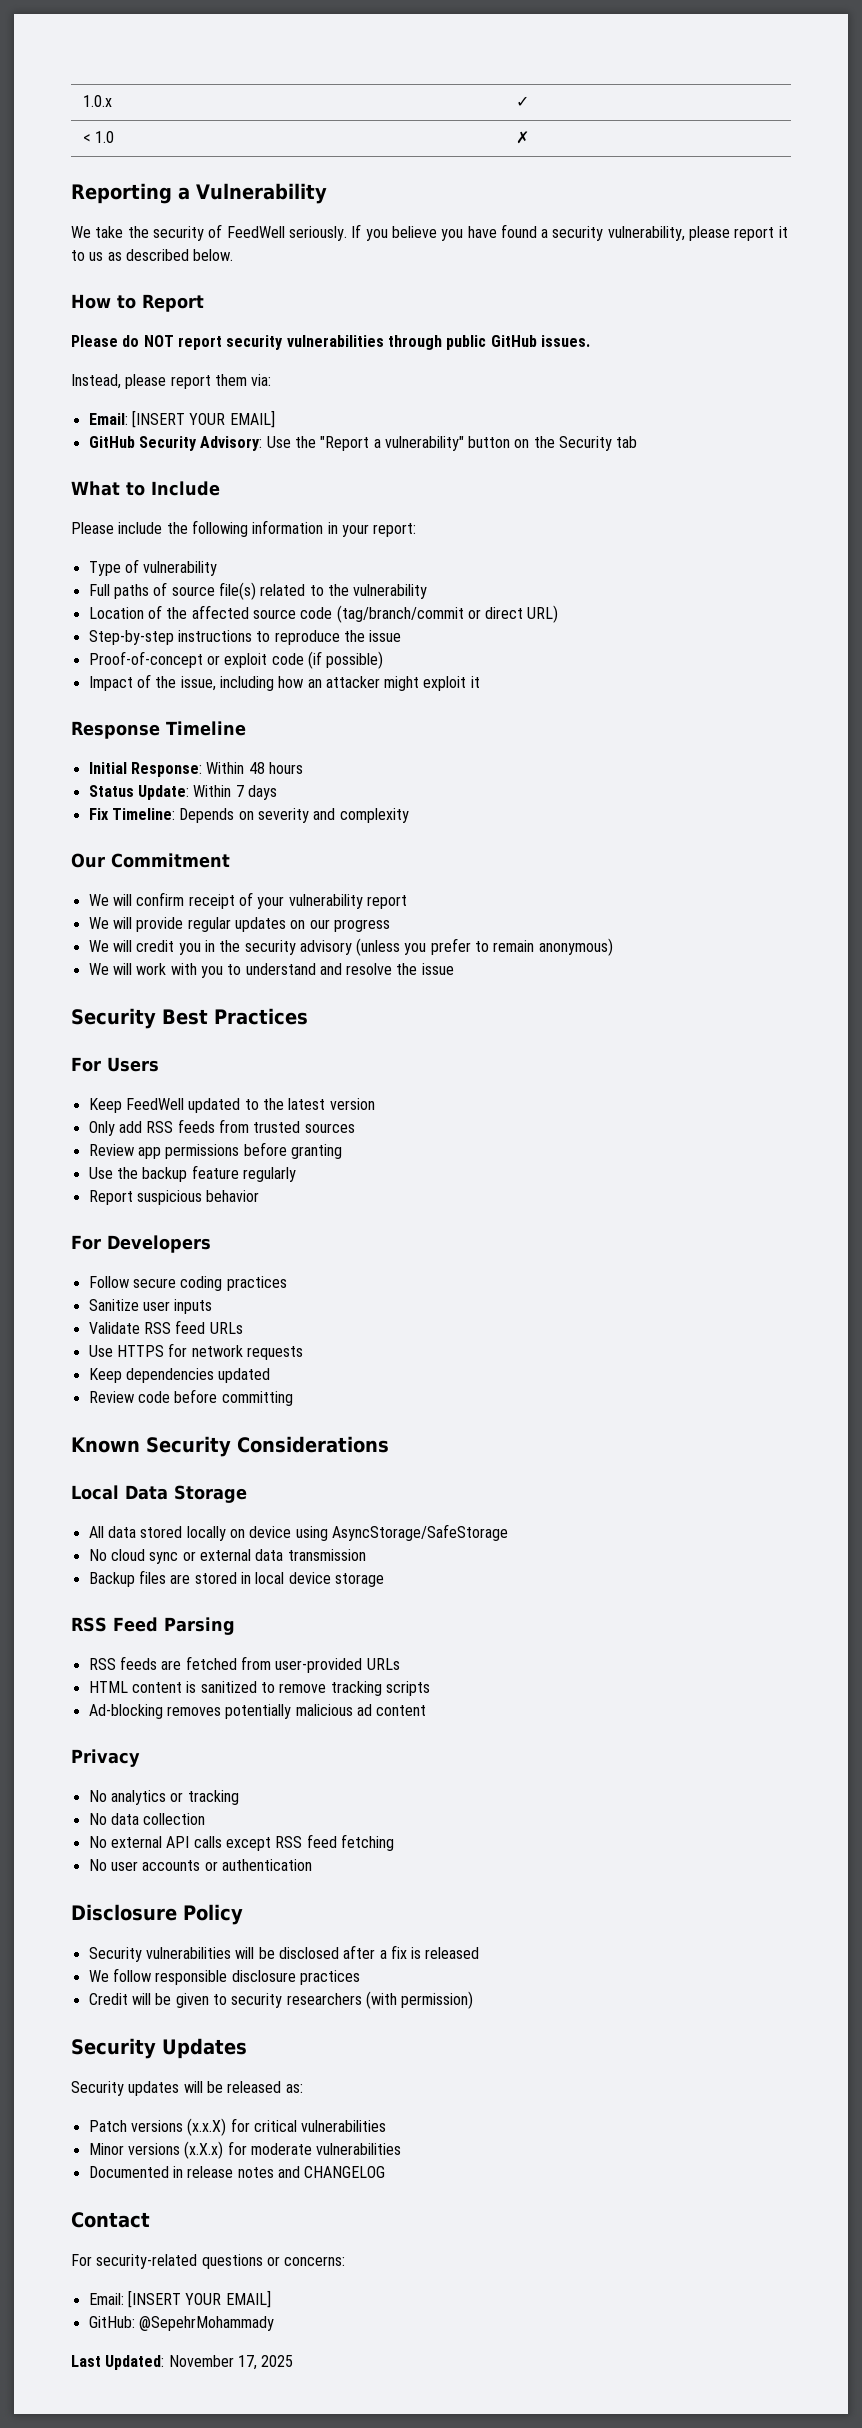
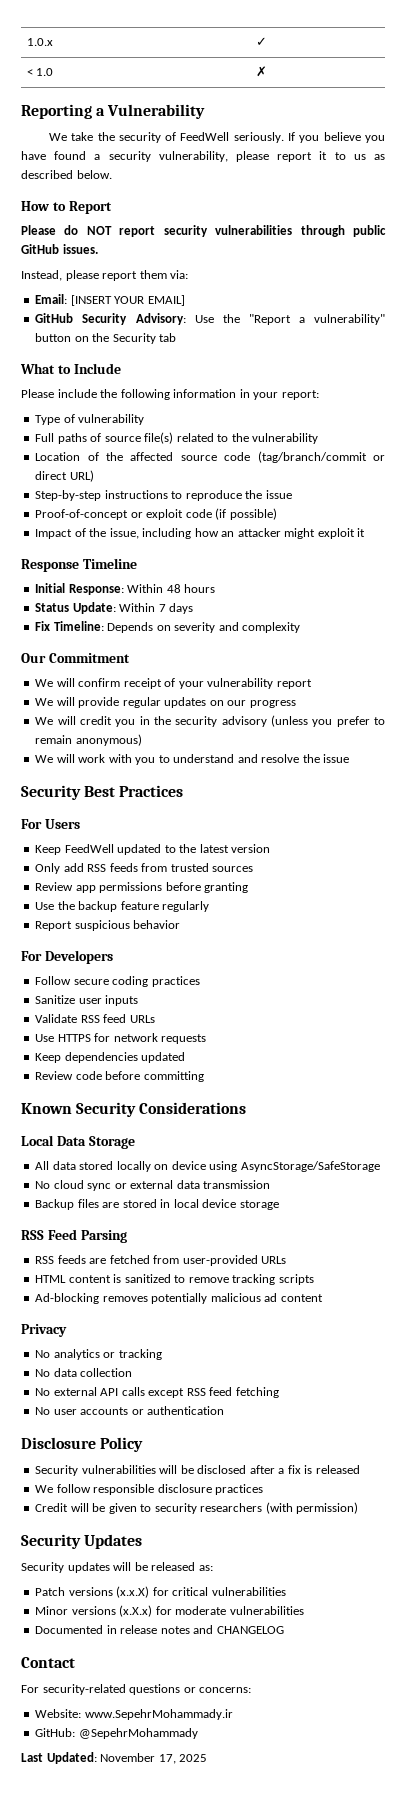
[88,2290,271,2308] Email: [INSERT YOUR EMAIL] -> [35,1709,233,1720] Website: www.SepehrMohammady.ir

